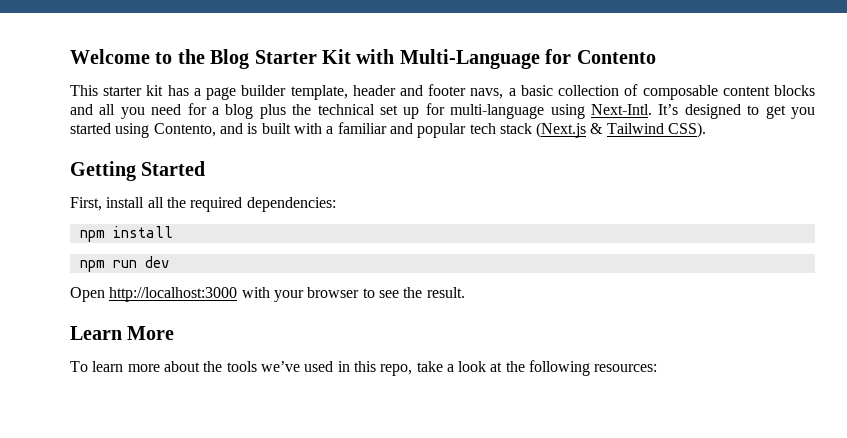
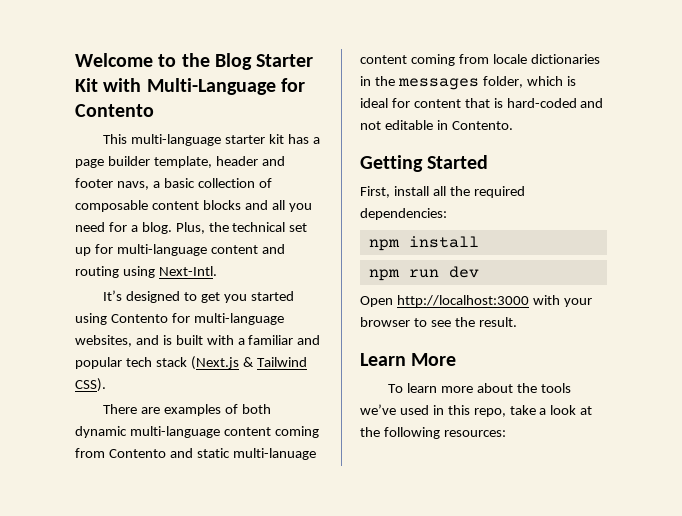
(98, 90) none -> [131,134,222,146] multi-language
[225,104,286,119] blog plus -> [141,222,205,234] blog. Plus,
(545, 111) none -> [210,244,285,254] [75,266,119,278] content and routing
(652, 109) none -> (217, 271) //
[153,123,216,137] Contento, -> [110,313,284,325] [75,335,132,347] Contento for multi-language websites,
(707, 130) none -> [103,404,272,416] [75,426,319,438] [75,448,316,460] [360,54,600,66] [360,76,576,90] [360,98,604,108] [360,120,513,130] // There are examples of both dynamic multi-language content coming from Contento and static multi-lanuage content coming from locale dictionaries in the messages folder, which is ideal for content that is hard-coded and not editable in Contento.

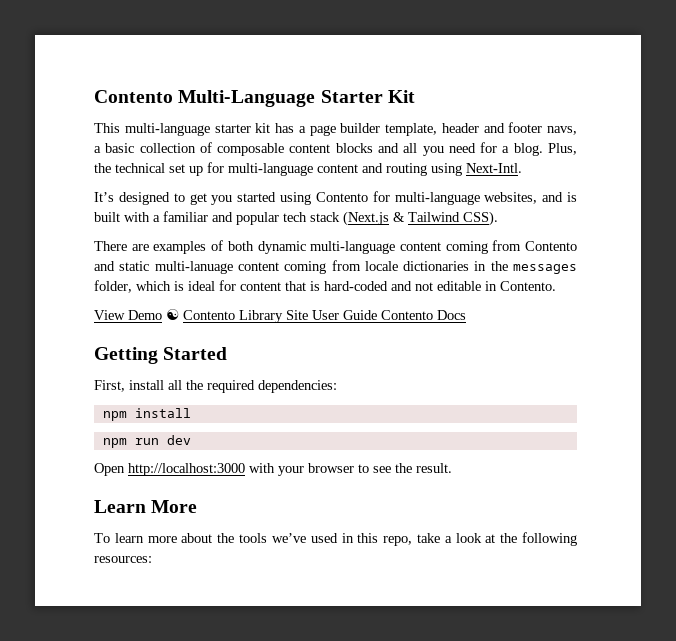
[75,53,314,70] [75,78,305,95] [75,104,154,117] Welcome to the Blog Starter Kit with Multi-Language for Contento -> [94,90,415,107] Contento Multi-Language Starter Kit
(513, 125) none -> [94,309,466,323] // View Demo ☯ Contento Library Site User Guide Contento Docs

